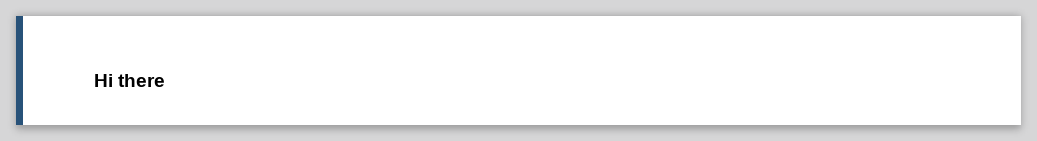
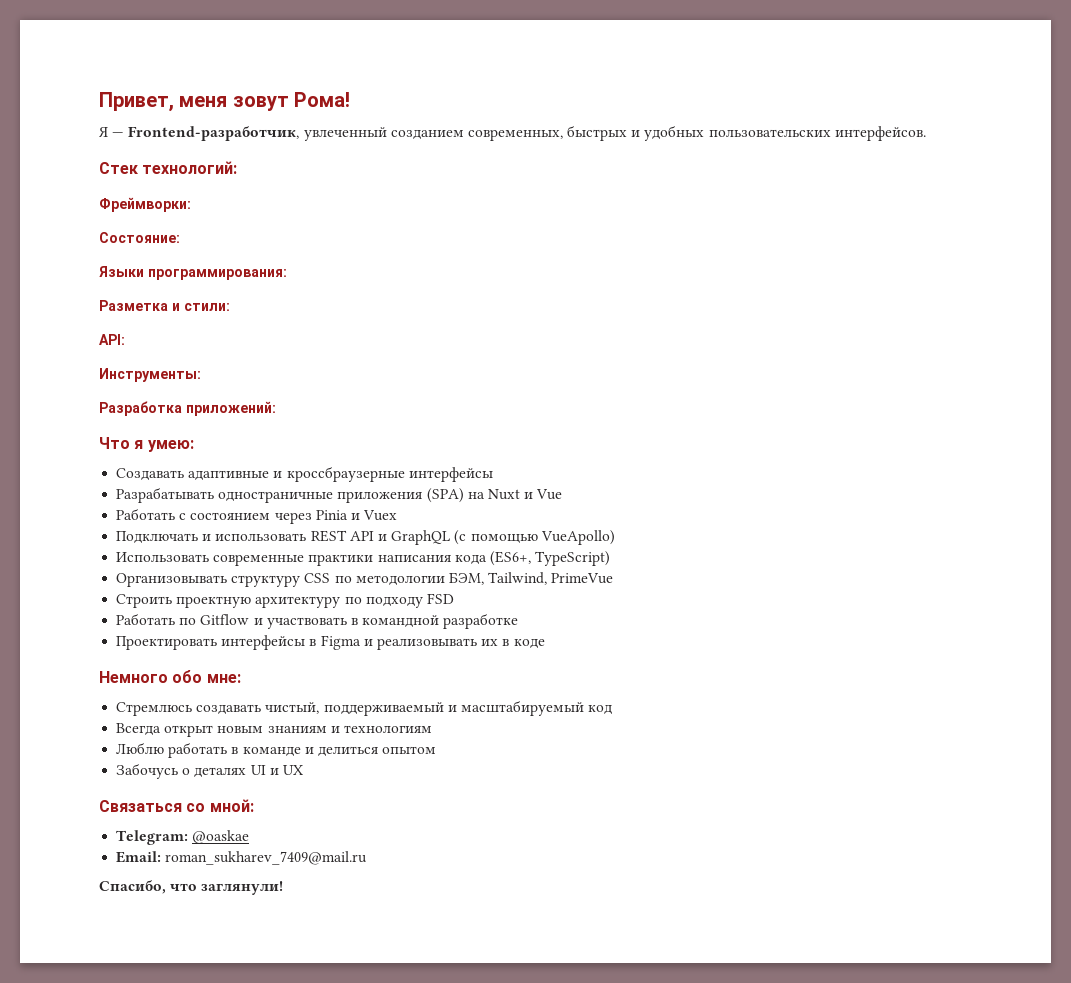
[94,74,166,87] Hi there -> [99,92,351,112] [99,125,926,141] [99,161,238,174] [99,197,191,212] [99,232,180,243] [99,266,287,280] [99,300,230,311] [99,334,125,345] [99,368,201,382] [99,401,276,416] [99,437,194,452] [116,466,493,482] [116,487,563,503] [116,508,398,524] [116,530,615,545] [116,551,611,566] [116,572,614,587] [116,593,454,608] [116,613,519,629] [116,635,545,650] [99,670,241,683] [116,700,613,716] [116,723,432,737] [116,742,437,758] [116,763,303,779] [99,799,254,812] [116,830,250,845] [116,851,368,865] [99,880,284,895] Привет, меня зовут Рома! // Я — Frontend-разработчик, увлеченный созданием современных, быстрых и удобных пользовательских интерфейсов. // Стек технологий: // Фреймворки: // Состояние: // Языки программирования: // Разметка и стили: // API: // Инструменты: // Разработка приложений: // Что я умею: // Создавать адаптивные и кроссбраузерные интерфейсы // Разрабатывать одностраничные приложения (SPA) на Nuxt и Vue // Работать с состоянием через Pinia и Vuex // Подключать и использовать REST API и GraphQL (с помощью VueApollo) // Использовать современные практики написания кода (ES6+, TypeScript) // Организовывать структуру CSS по методологии БЭМ, Tailwind, PrimeVue // Строить проектную архитектуру по подходу FSD // Работать по Gitflow и участвовать в командной разработке // Проектировать интерфейсы в Figma и реализовывать их в коде // Немного обо мне: // Стремлюсь создавать чистый, поддерживаемый и масштабируемый код // Всегда открыт новым знаниям и технологиям // Люблю работать в команде и делиться опытом // Забочусь о деталях UI и UX // Связаться со мной: // Telegram: @oaskae // Email: roman_sukharev_7409@mail.ru // Спасибо, что заглянули!

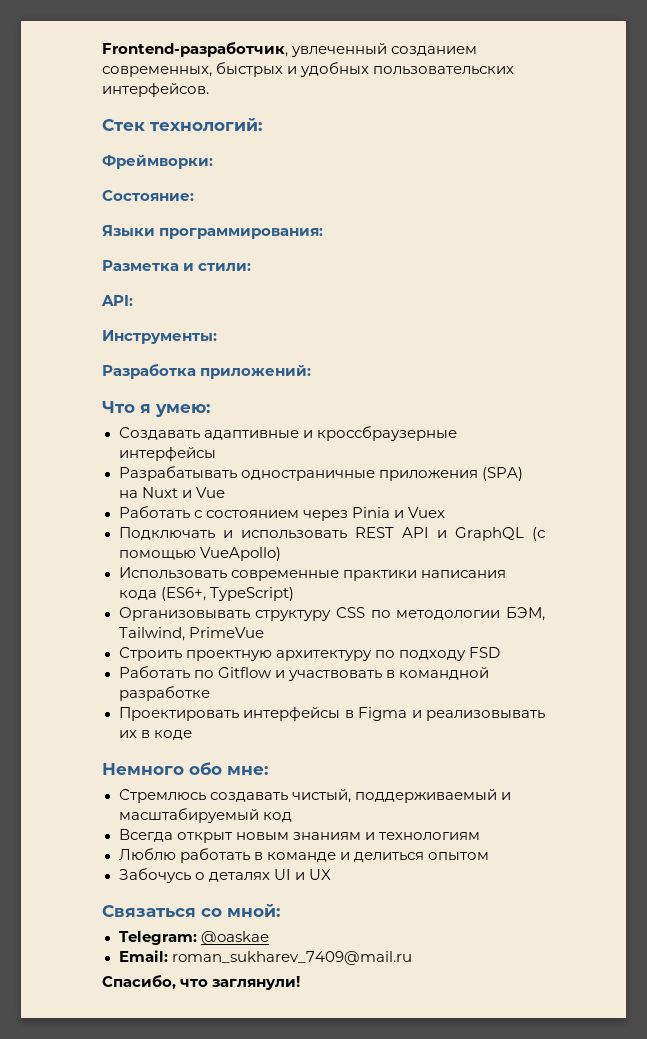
[99,92,351,112] [99,127,125,137] Привет, меня зовут Рома! // Я — -> (102, 49) none

